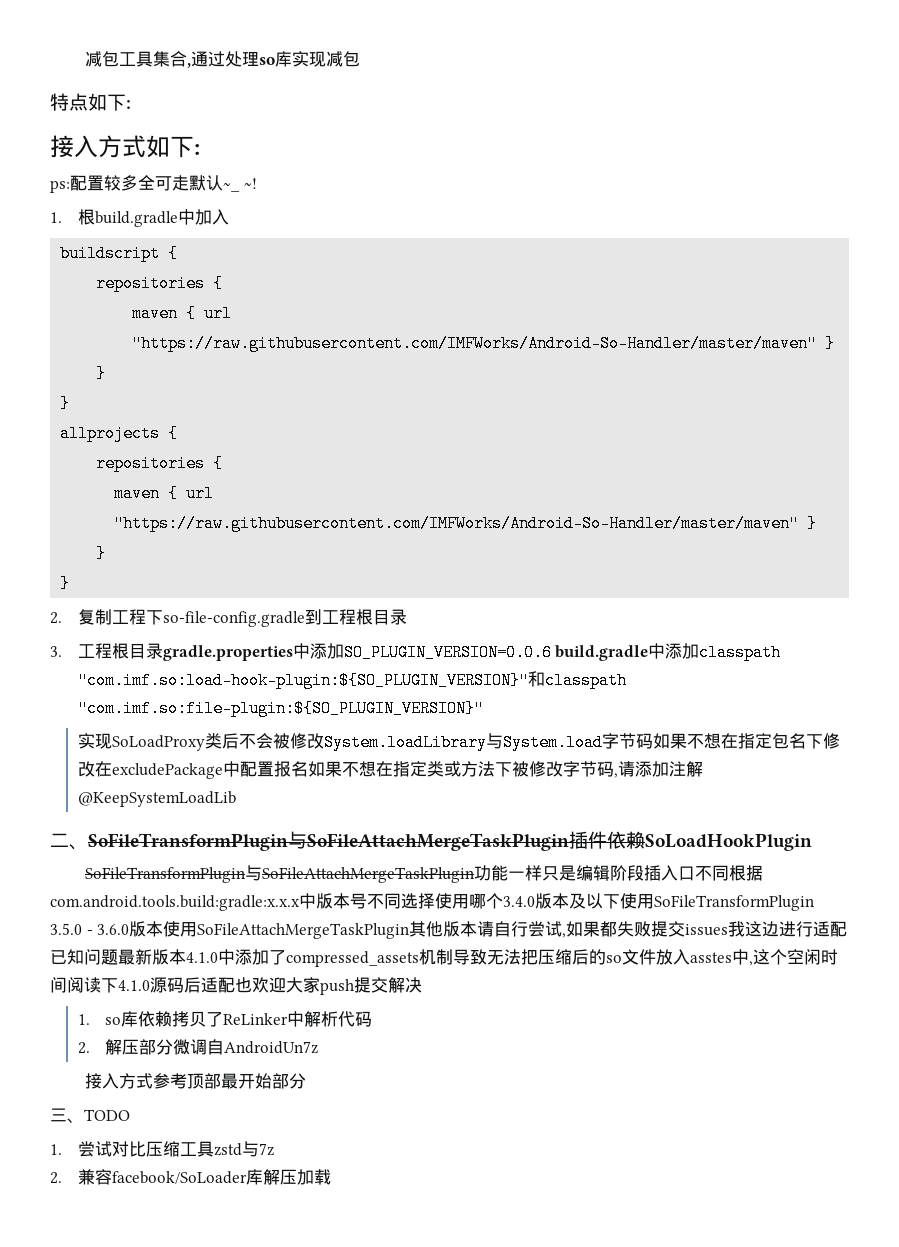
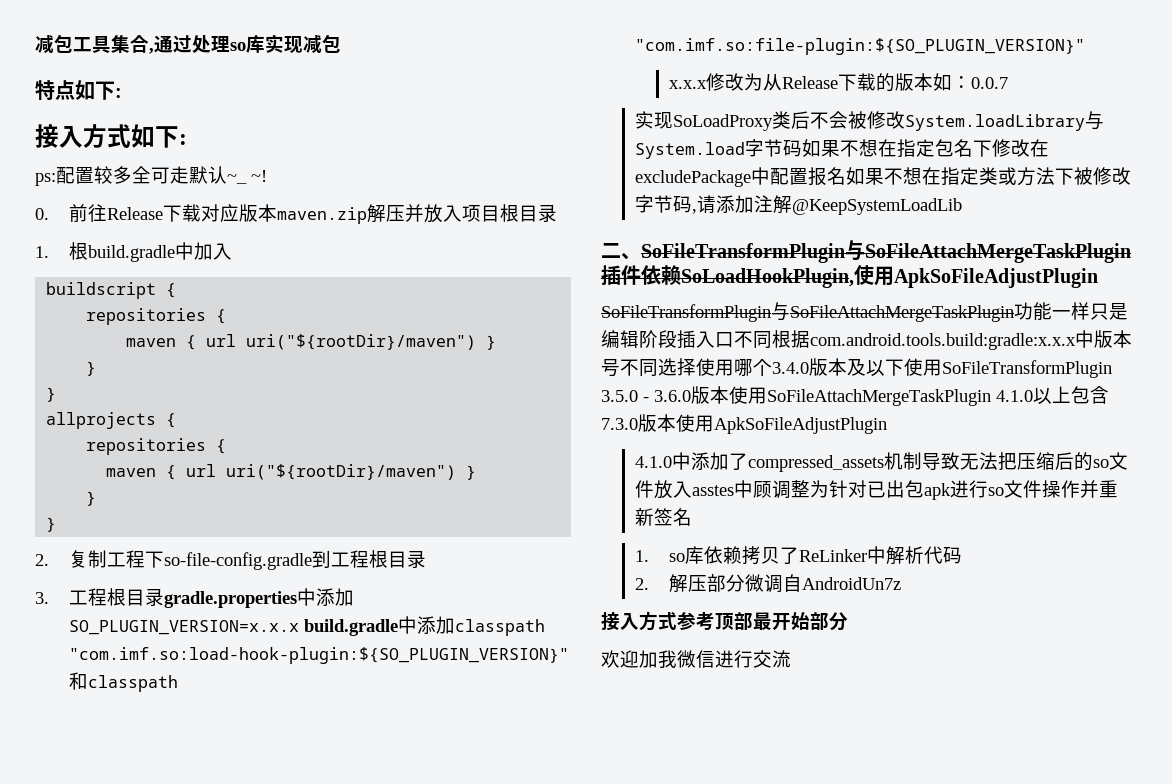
(257, 183) none -> [35,204,558,224] // 0.前往Release下载对应版本maven.zip解压并放入项目根目录
[132,335,818,352] "https://raw.githubusercontent.com/IMFWorks/Android-So-Handler/master/maven" -> [246,334,477,350] uri("${rootDir}/maven")
[114,515,800,532] "https://raw.githubusercontent.com/IMFWorks/Android-So-Handler/master/maven" -> [226,464,457,480] uri("${rootDir}/maven")
[343,644,552,661] SO_PLUGIN_VERSION=0.0.6 -> [69,620,300,635] SO_PLUGIN_VERSION=x.x.x
(484, 708) none -> [669,73,1009,92] // x.x.x修改为从Release下载的版本如：0.0.7
[645,833,812,851] SoLoadHookPlugin -> [681,265,1098,288] SoLoadHookPlugin,使用ApkSoFileAdjustPlugin
[409,921,848,938] [50,949,186,965] 其他版本请自行尝试,如果都失败提交issues我这边进行适配已知问题最新版本 -> [996,386,1109,404] [601,414,887,434] 4.1.0以上包含7.3.0版本使用ApkSoFileAdjustPlugin //
[749,949,838,966] [50,977,422,995] ,这个空闲时间阅读下4.1.0源码后适配也欢迎大家push提交解决 -> [753,480,1119,500] [635,508,693,526] 顾调整为针对已出包apk进行so文件操作并重新签名
[50,1108,130,1123] [50,1141,274,1157] [50,1169,331,1185] 三、TODO // 1.尝试对比压缩工具zstd与7z // 2.兼容facebook/SoLoader库解压加载 -> [601,650,791,668] 欢迎加我微信进行交流

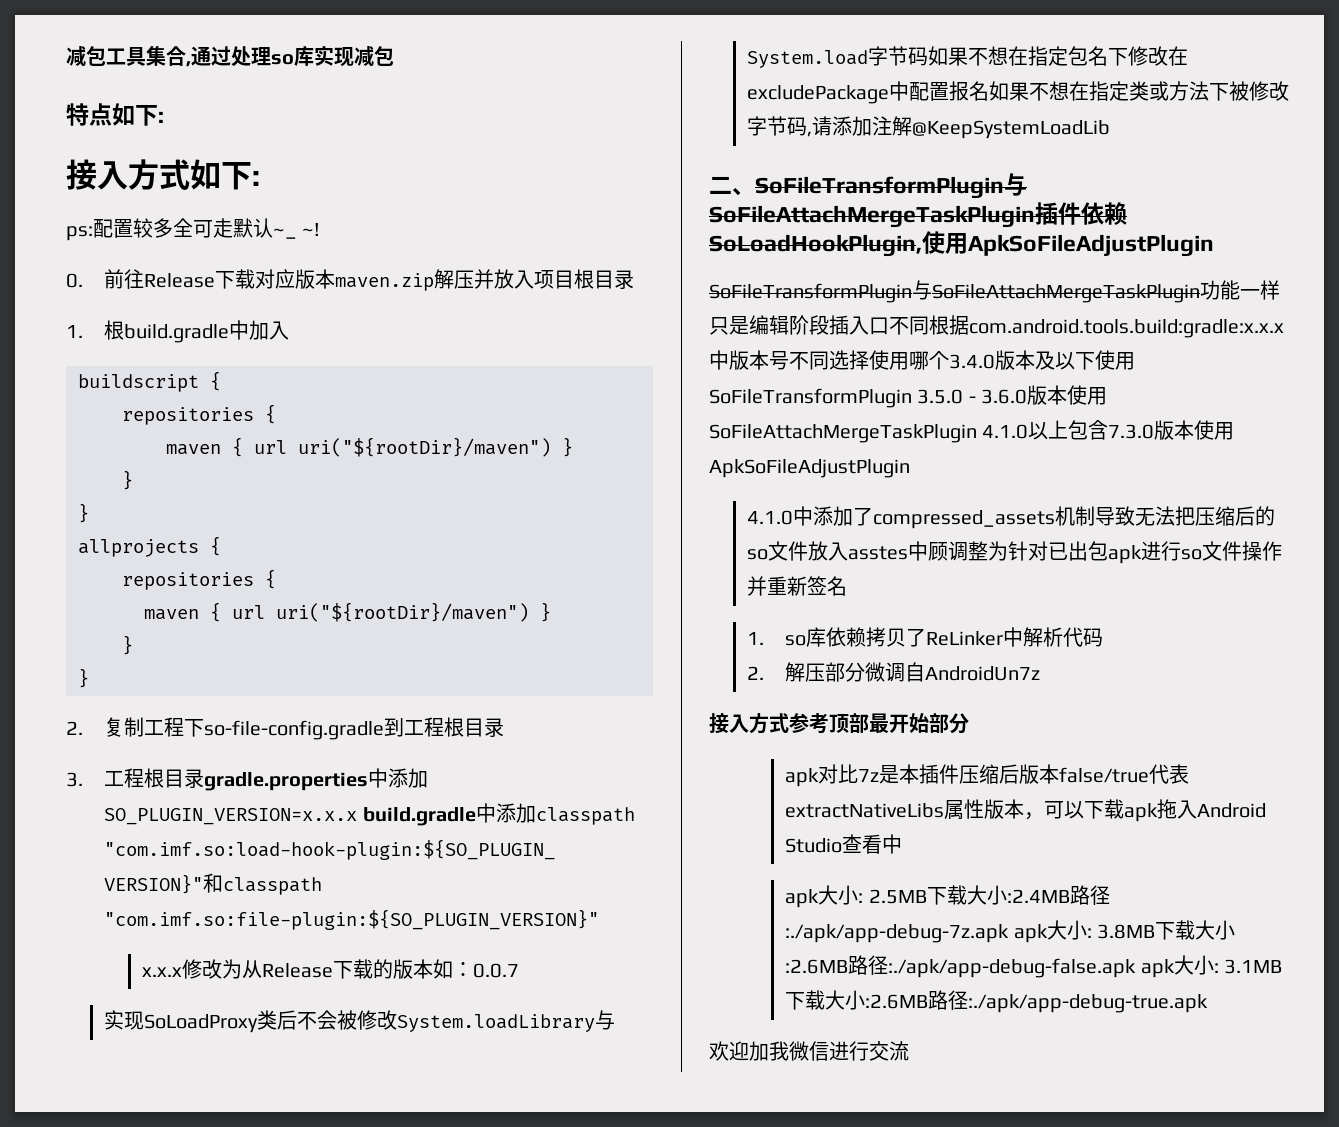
(848, 621) none -> [785,764,1190,787] [785,799,1267,822] [785,834,903,854] [785,885,1110,908] [785,920,1236,943] [785,955,1283,978] [785,990,1209,1013] // apk对比7z是本插件压缩后版本false/true代表extractNativeLibs属性版本，可以下载apk拖入Android Studio查看中 // apk大小: 2.5MB下载大小:2.4MB路径:./apk/app-debug-7z.apk apk大小: 3.8MB下载大小:2.6MB路径:./apk/app-debug-false.apk apk大小: 3.1MB下载大小:2.6MB路径:./apk/app-debug-true.apk

